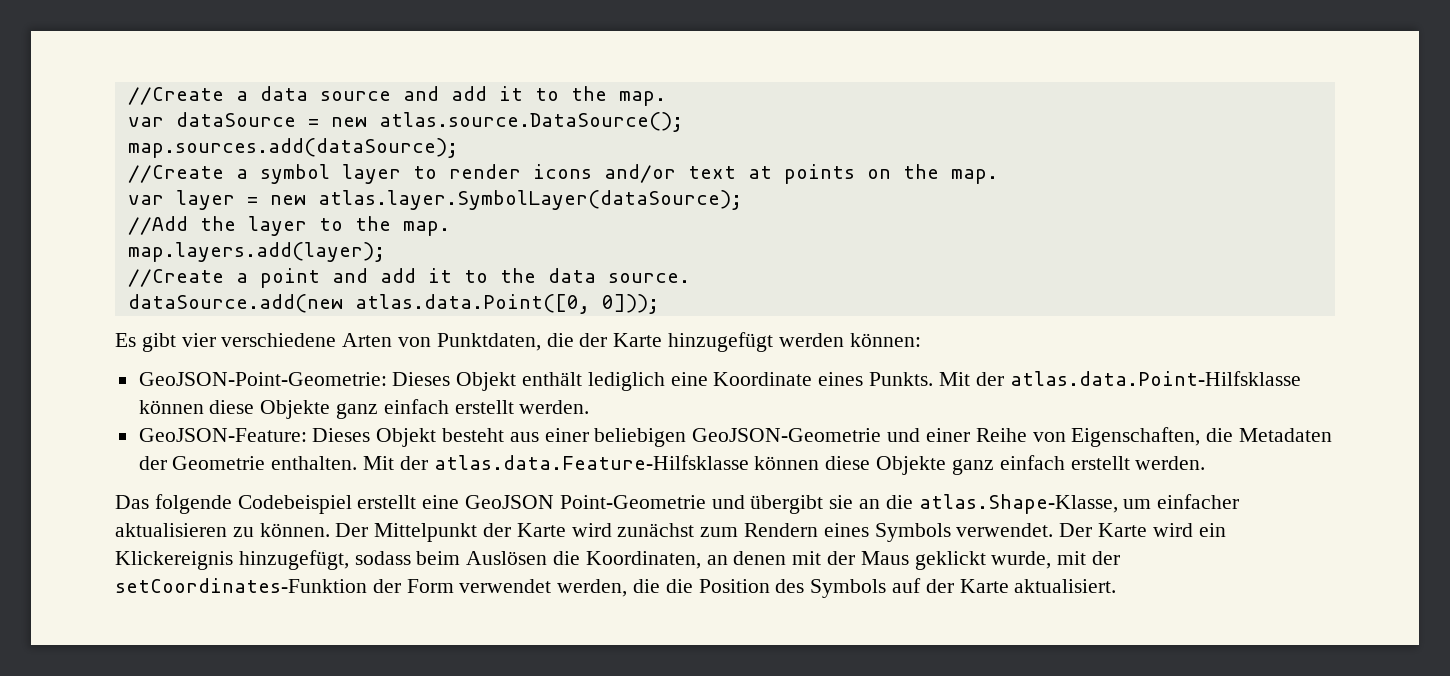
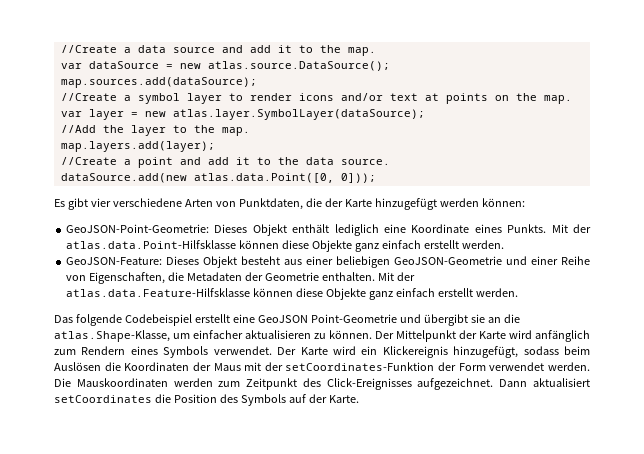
[617,523,695,537] zunächst -> [535,330,590,342] anfänglich
[585,551,1052,570] Koordinaten, an denen mit der Maus geklickt wurde, -> [124,362,241,371] Koordinaten der Maus
[557,579,661,597] werden, die -> [548,362,590,371] [54,378,590,390] [54,395,152,403] werden. Die Mauskoordinaten werden zum Zeitpunkt des Click-Ereignisses aufgezeichnet. Dann aktualisiert setCoordinates
[959,579,1117,593] Karte aktualisiert. -> [328,395,359,403] Karte.

